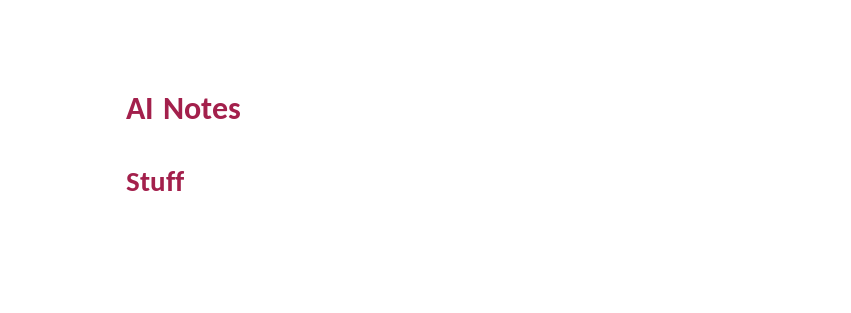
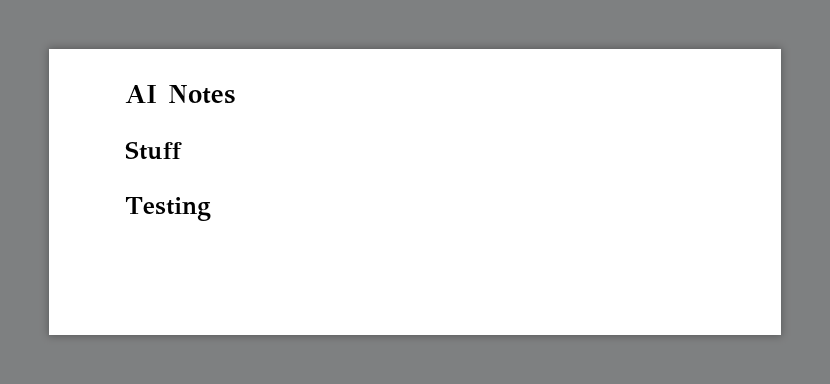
(185, 181) none -> [125,197,211,221] // Testing

